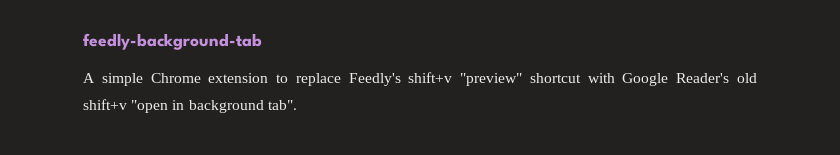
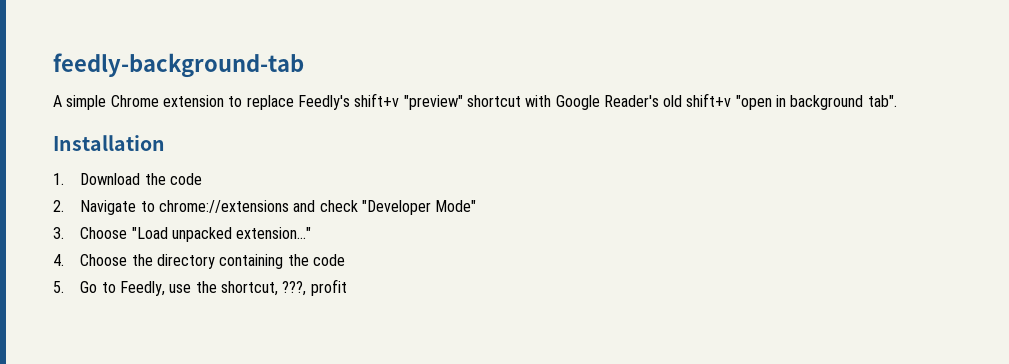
(297, 105) none -> [53,135,165,151] [53,173,202,185] [53,200,477,215] [53,227,312,242] [53,254,345,269] [53,279,347,296] // Installation // 1. Download the code // 2. Navigate to chrome://extensions and check "Developer Mode" // 3. Choose "Load unpacked extension..." // 4. Choose the directory containing the code // 5. Go to Feedly, use the shortcut, ???, profit

